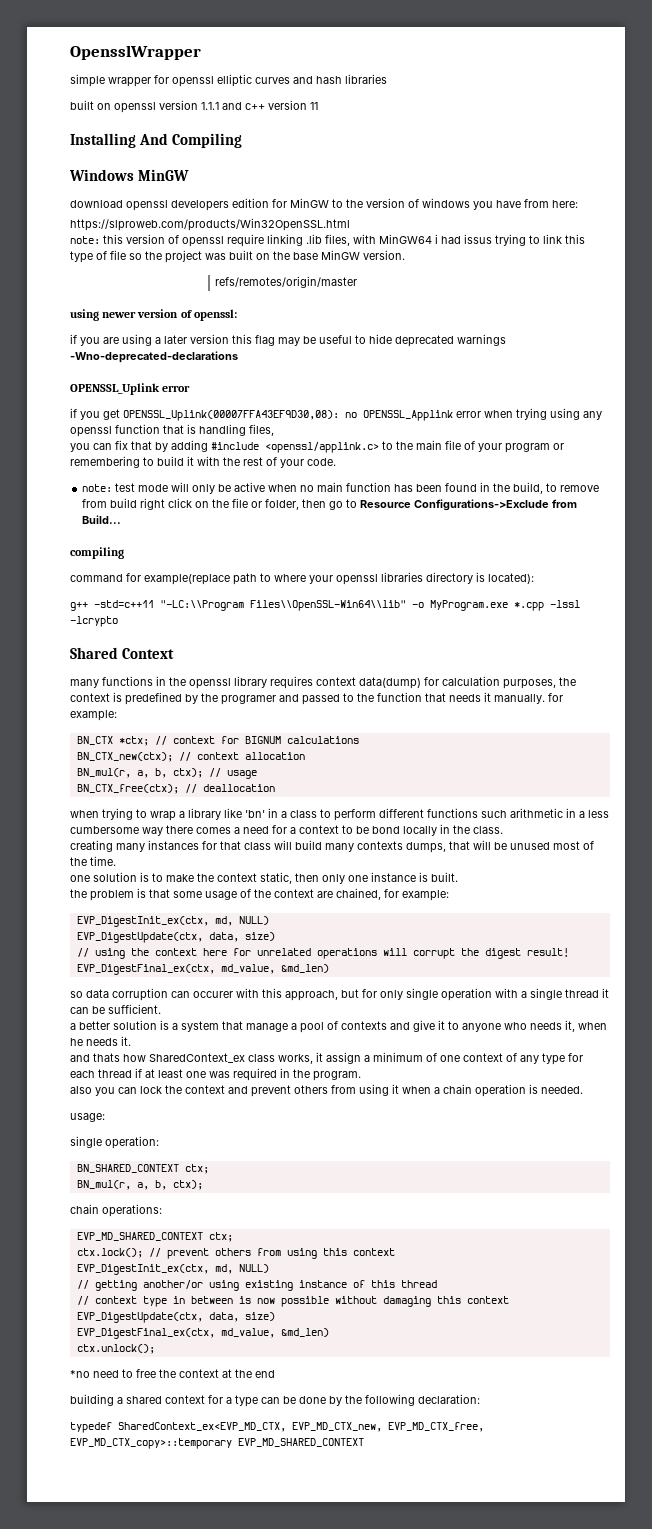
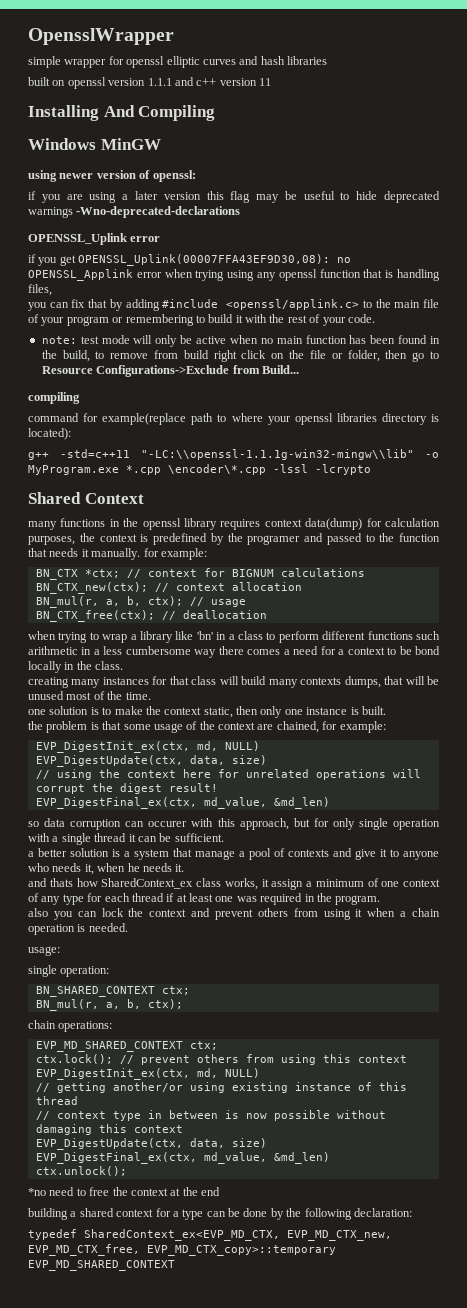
[70,198,578,211] [70,218,350,231] [70,234,585,247] [70,250,405,263] [215,276,358,288] // download openssl developers edition for MinGW to the version of windows you have from here: // https://slproweb.com/products/Win32OpenSSL.html // note: this version of openssl require linking .lib files, with MinGW64 i had issus trying to link this type of file so the project was built on the base MinGW version. // refs/remotes/origin/master -> (161, 144) none
[160,600,406,611] "-LC:\\Program Files\\OpenSSL-Win64\\lib" -> [141,449,414,460] "-LC:\\openssl-1.1.1g-win32-mingw\\lib"
(544, 606) none -> [168,464,266,475] \encoder\*.cpp

